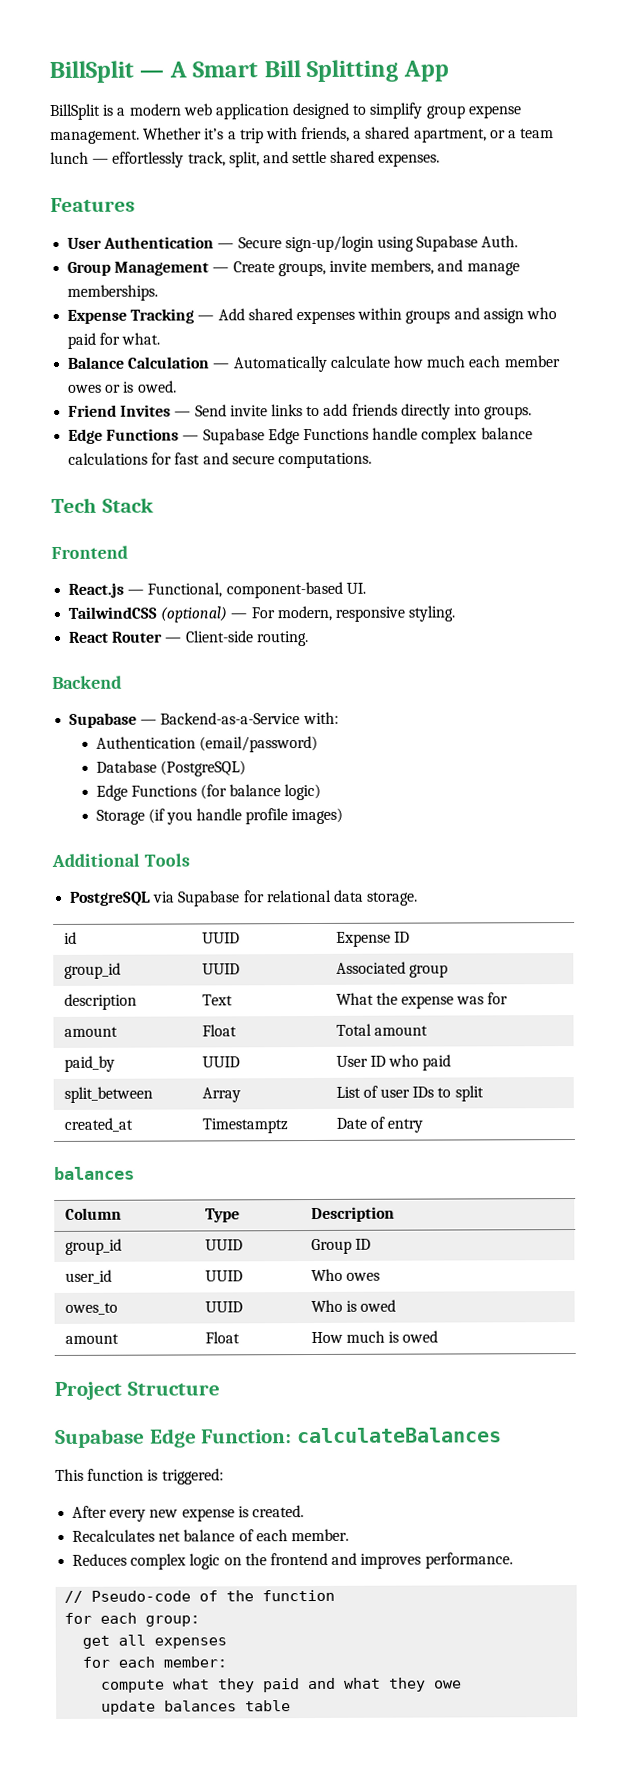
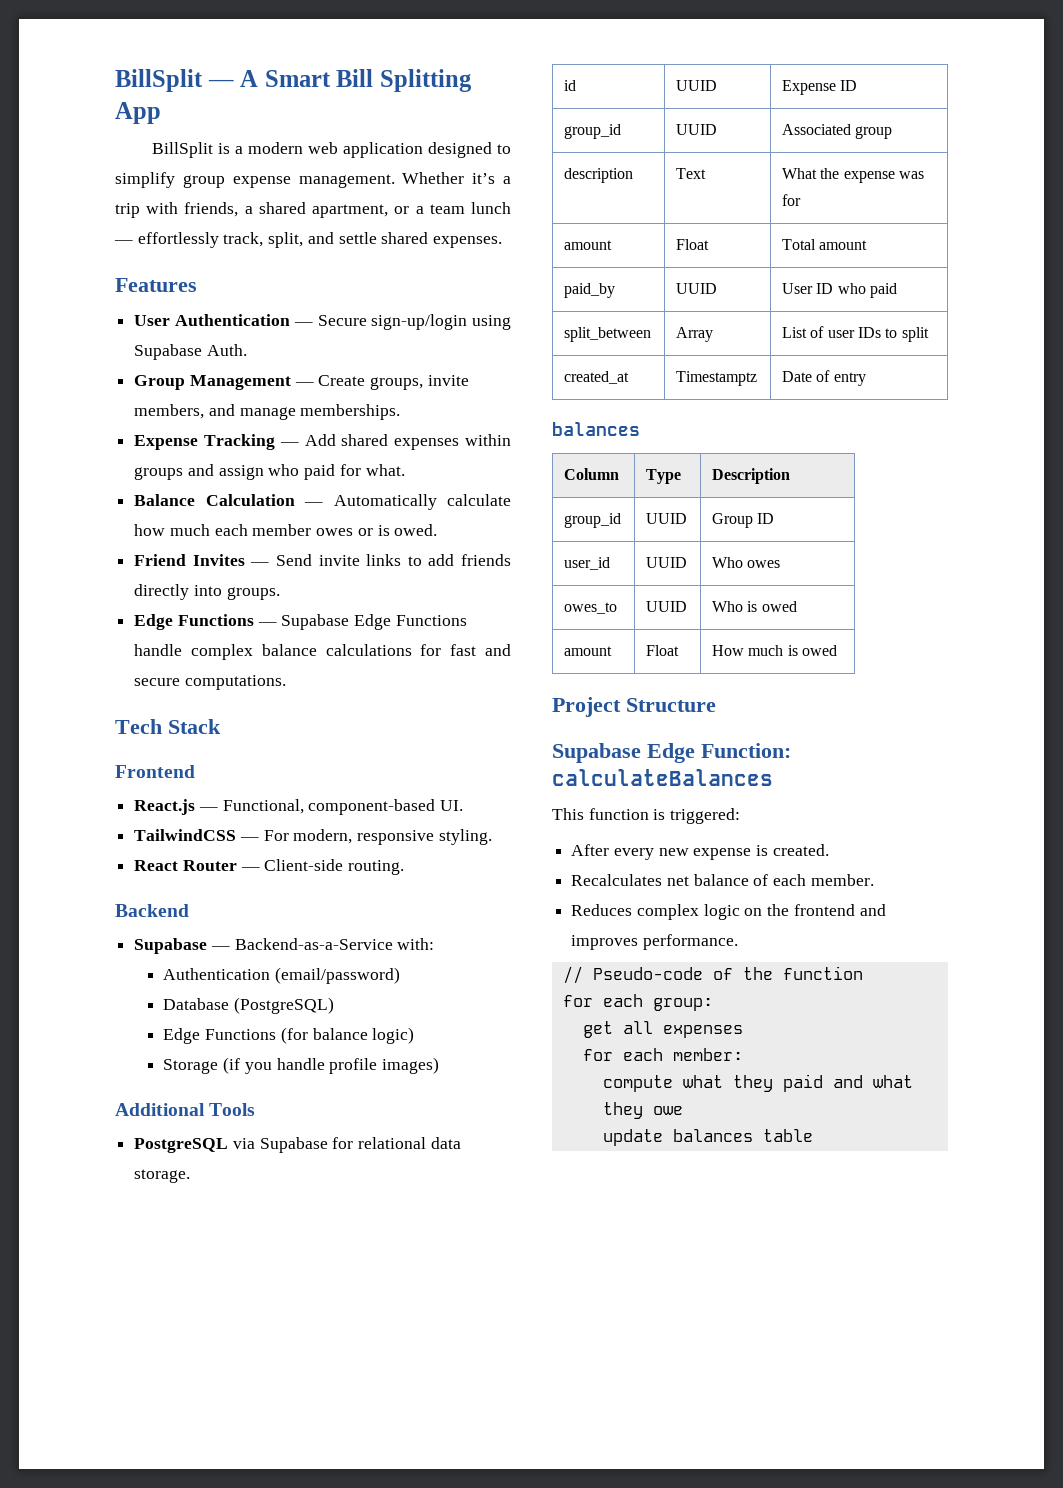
[160,606,228,623] (optional) -> (237, 835) none

